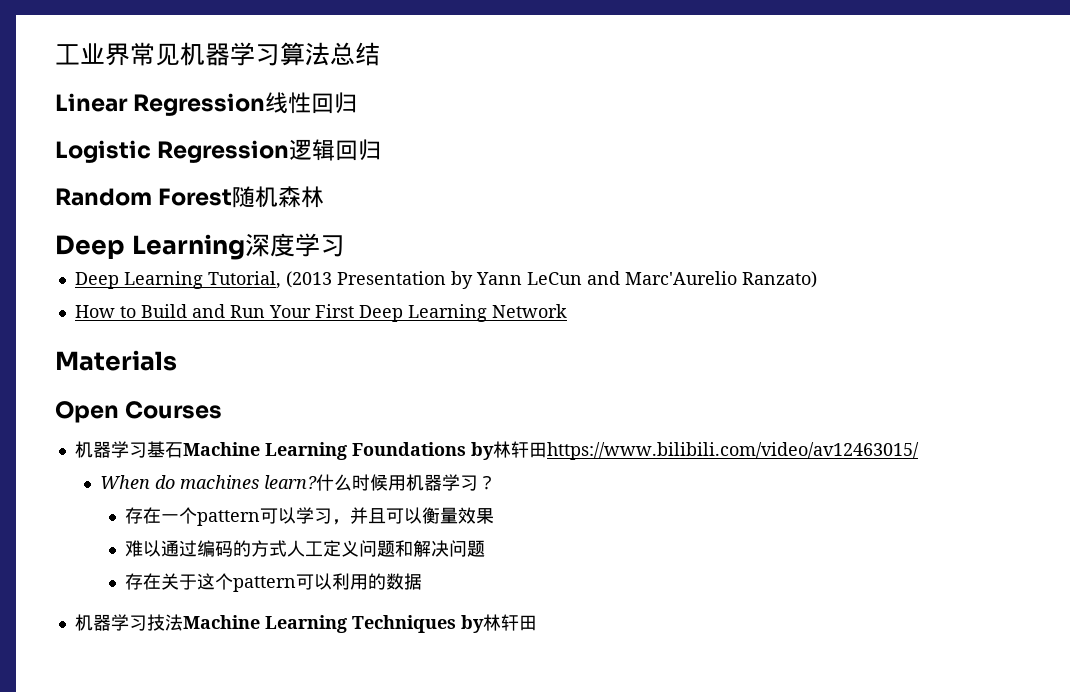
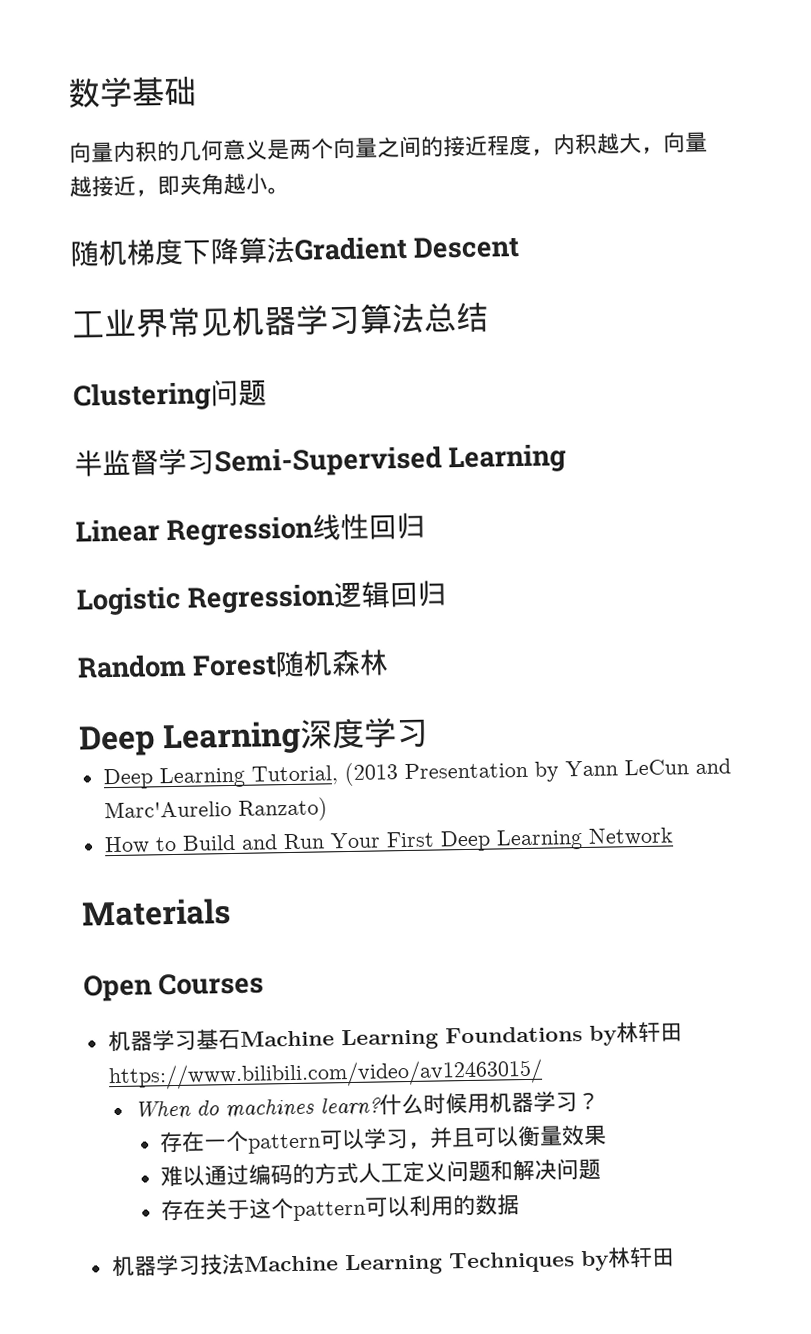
(55, 54) none -> [67,76,197,108] [68,131,708,163] [69,173,290,198] [70,235,521,267] 数学基础 // 向量内积的几何意义是两个向量之间的接近程度，内积越大，向量越接近，即夹角越小。 // 随机梯度下降算法Gradient Descent //
(380, 54) none -> [73,379,267,412] [74,444,567,478] // Clustering问题 // 半监督学习Semi-Supervised Learning

